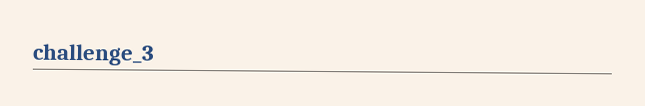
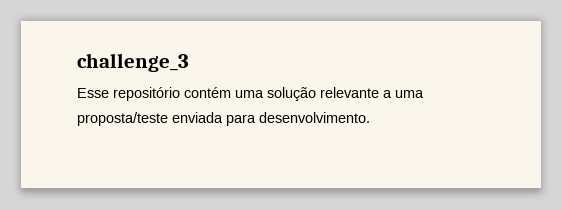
(155, 54) none -> [77,87,424,101] [77,112,370,126] // Esse repositório contém uma solução relevante a uma proposta/teste enviada para desenvolvimento.

